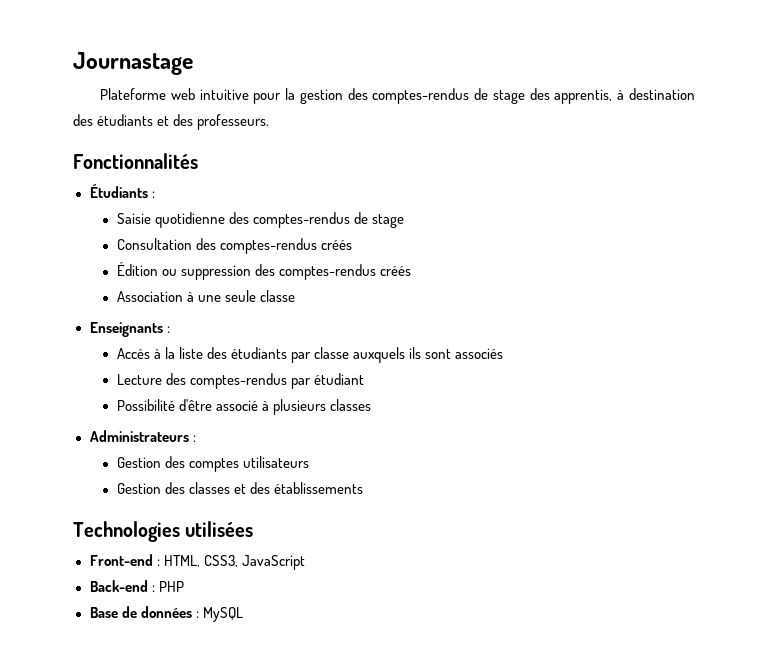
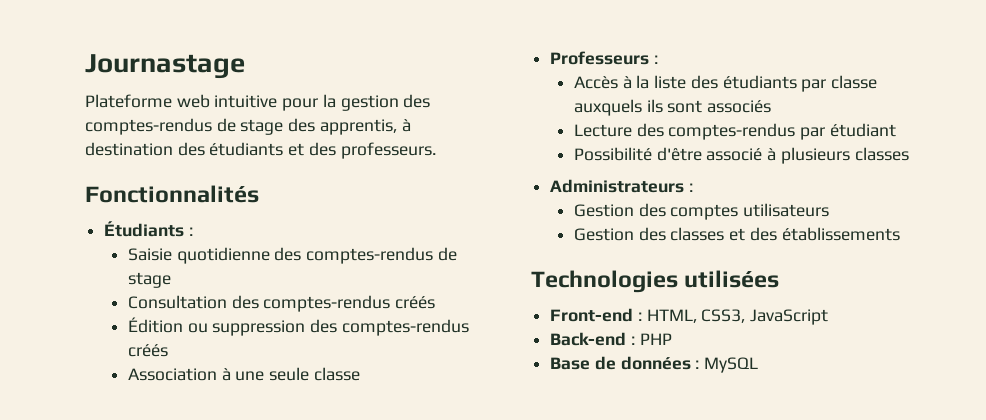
[89,322,163,337] Enseignants -> [550,51,650,65] Professeurs

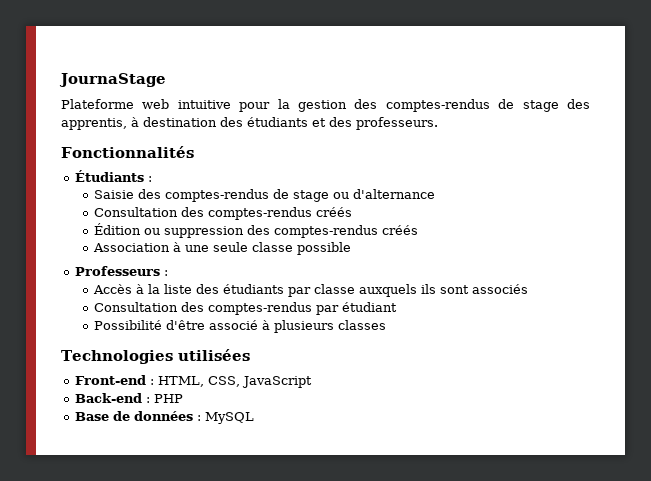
[85,54,245,79] Journastage -> [59,73,166,87] JournaStage
[176,247,457,264] [127,272,171,288] quotidienne des comptes-rendus de stage -> [138,189,436,202] des comptes-rendus de stage ou d'alternance
(360, 374) none -> [297,242,352,255] possible
[573,124,632,137] Lecture -> [94,302,179,312] Consultation
[550,179,693,193] [573,203,830,220] [573,227,900,241] // Administrateurs : // Gestion des comptes utilisateurs // Gestion des classes et des établissements -> (387, 325) none
[701,309,746,323] CSS3, -> [208,376,241,387] CSS,

